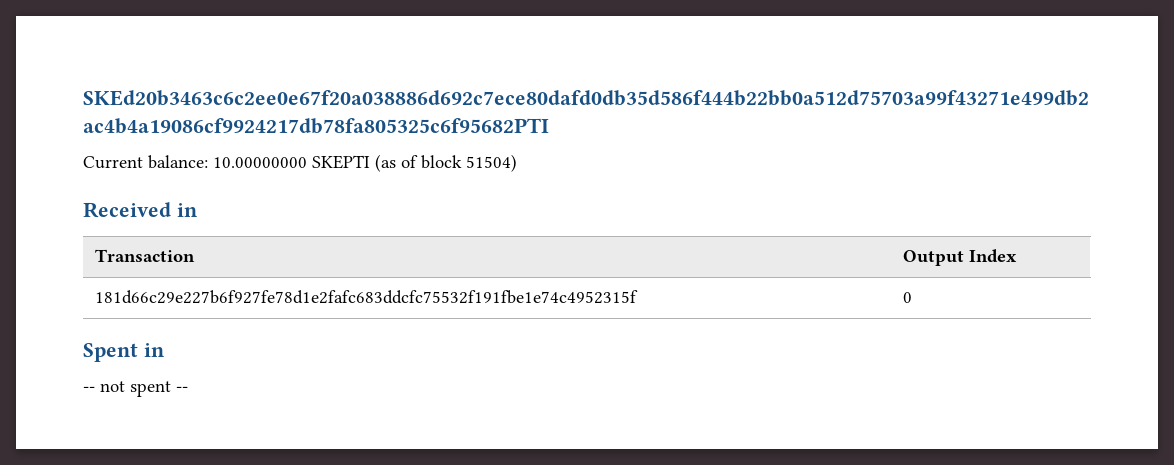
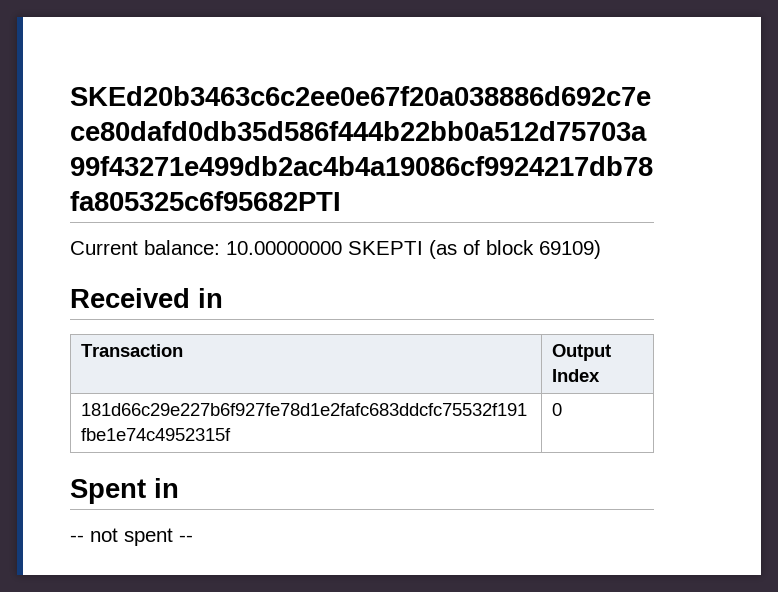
[466,154,517,172] 51504) -> [539,240,601,259] 69109)

